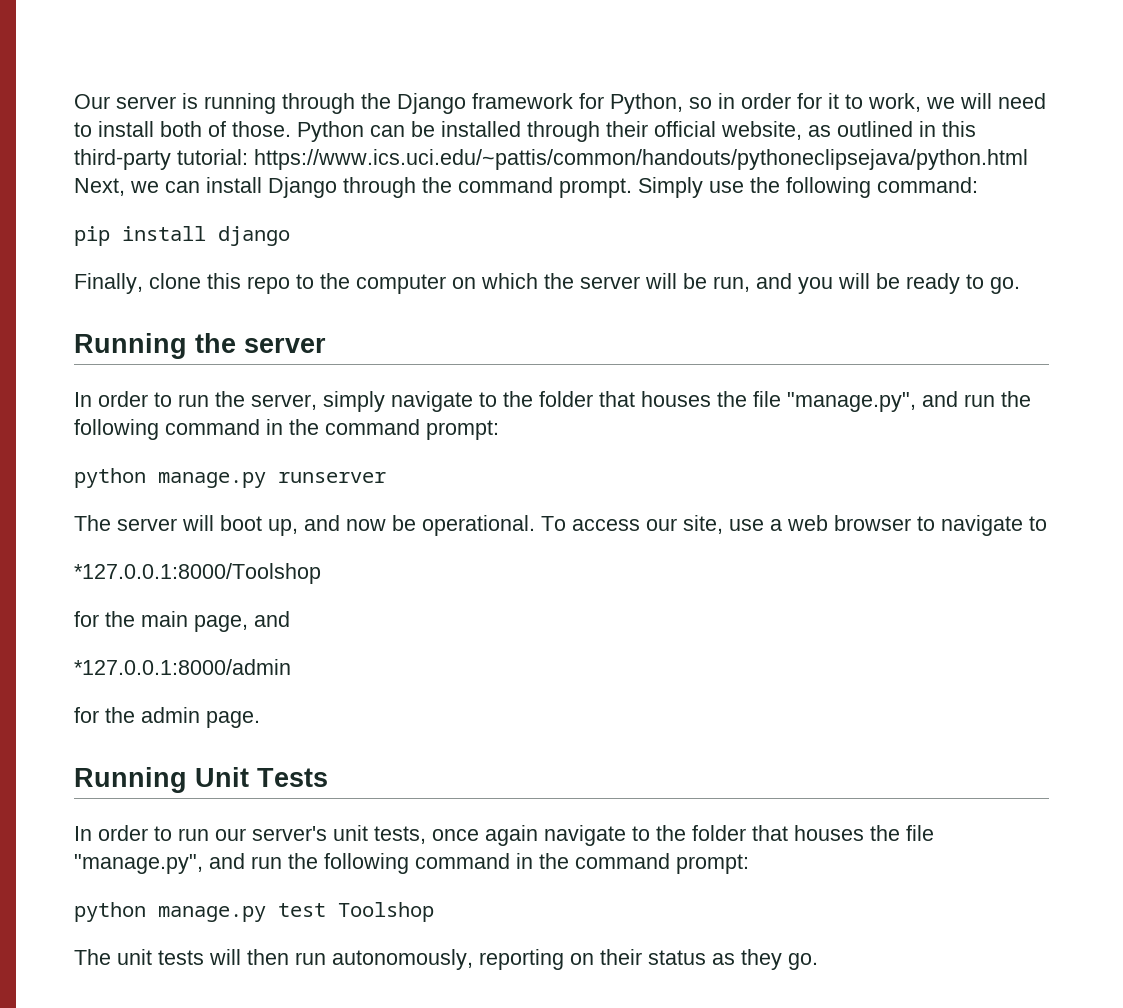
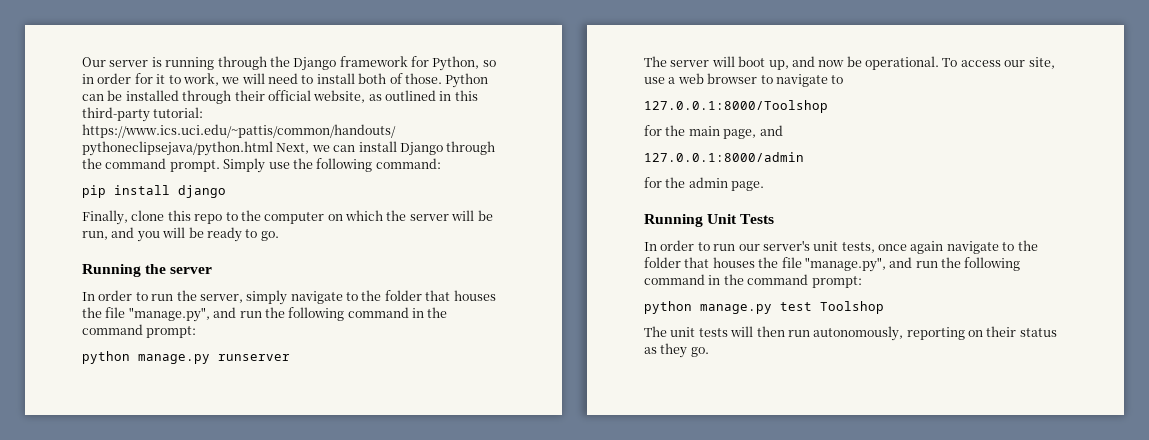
[74,563,321,584] *127.0.0.1:8000/Toolshop -> [644,100,828,113] 127.0.0.1:8000/Toolshop
[74,659,291,675] *127.0.0.1:8000/admin -> [644,152,804,162] 127.0.0.1:8000/admin

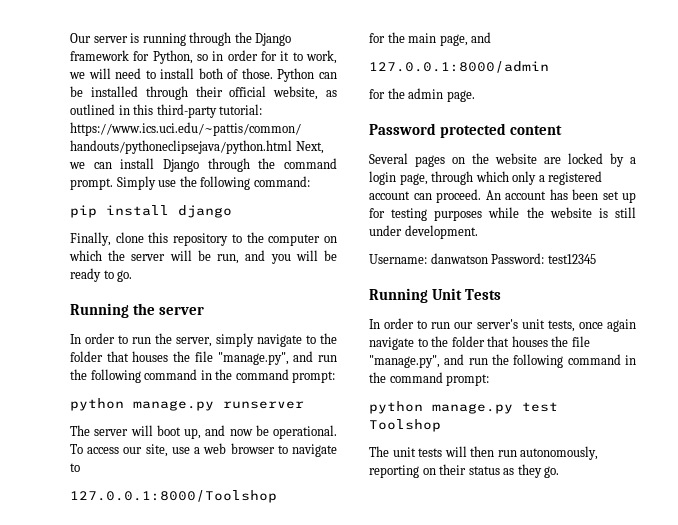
[194,214,223,224] repo -> [173,233,229,246] repository
(765, 186) none -> [369,123,563,138] [369,153,636,167] [369,171,603,185] [369,189,636,203] [369,207,636,221] [369,225,478,239] [369,253,596,264] // Password protected content // Several pages on the website are locked by a login page, through which only a registered account can proceed. An account has been set up for testing purposes while the website is still under development. // Username: danwatson Password: test12345

